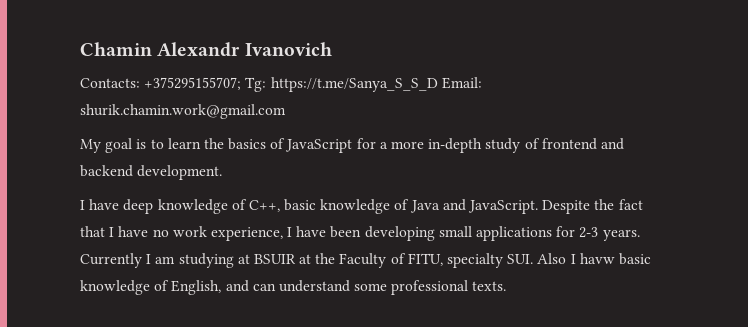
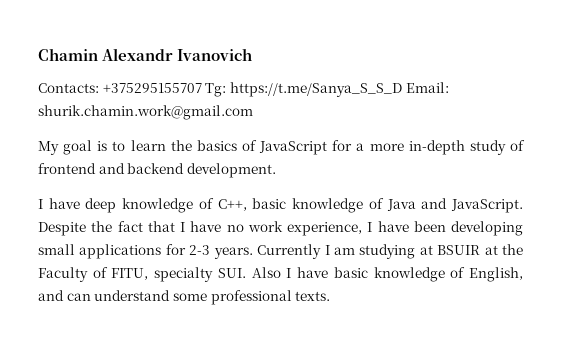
[144,77,242,90] +375295155707; -> [102,83,202,93] +375295155707
[579,253,615,264] havw -> [297,267,329,278] have

